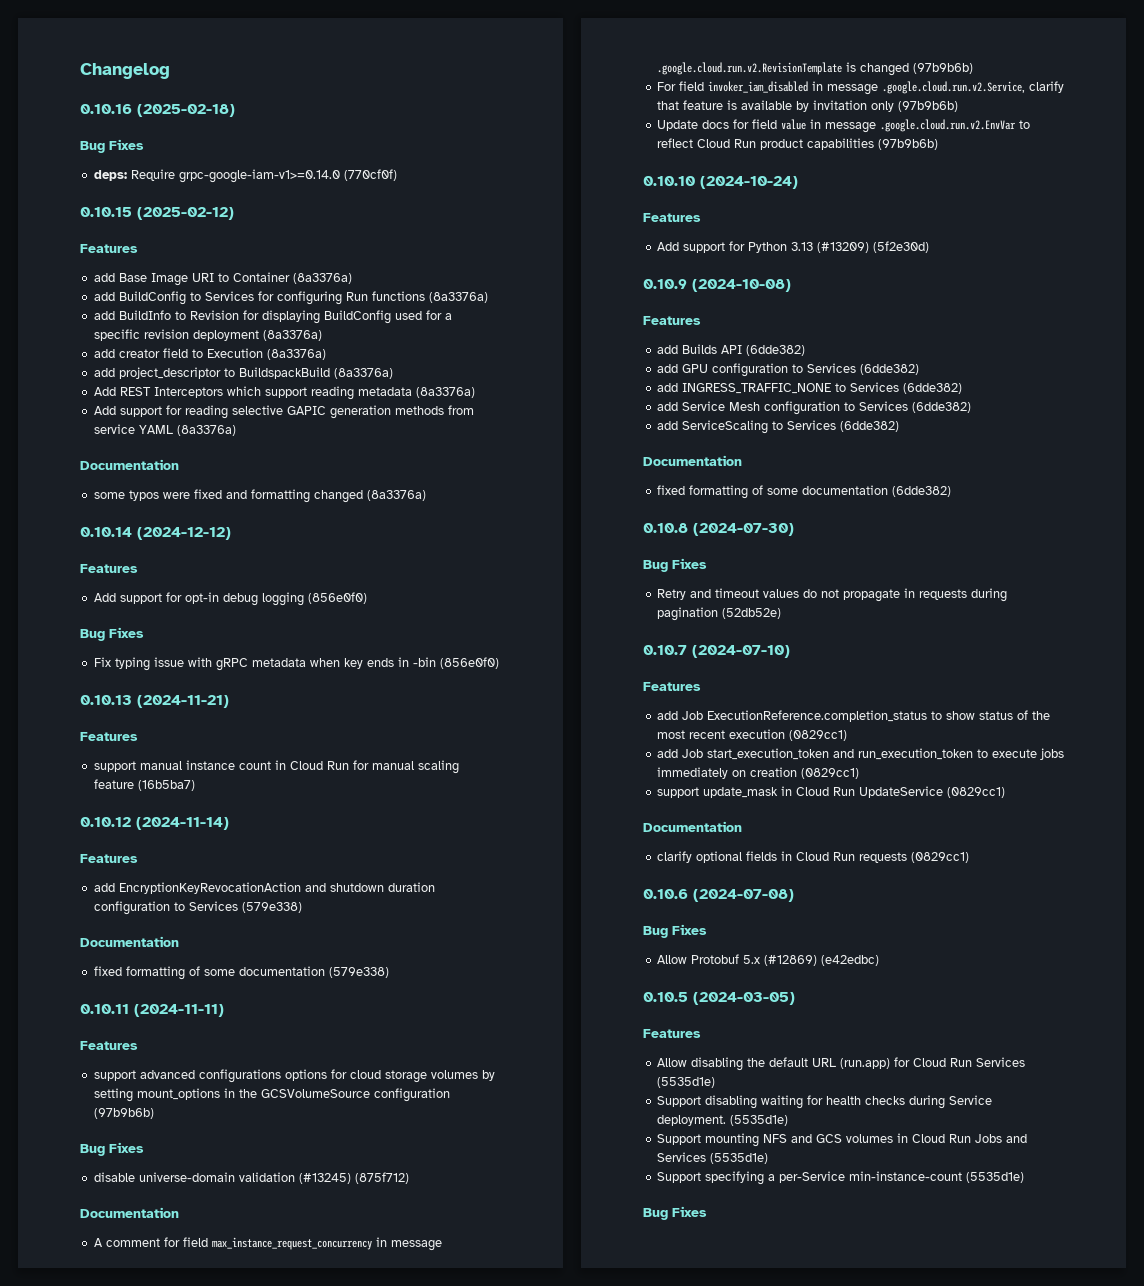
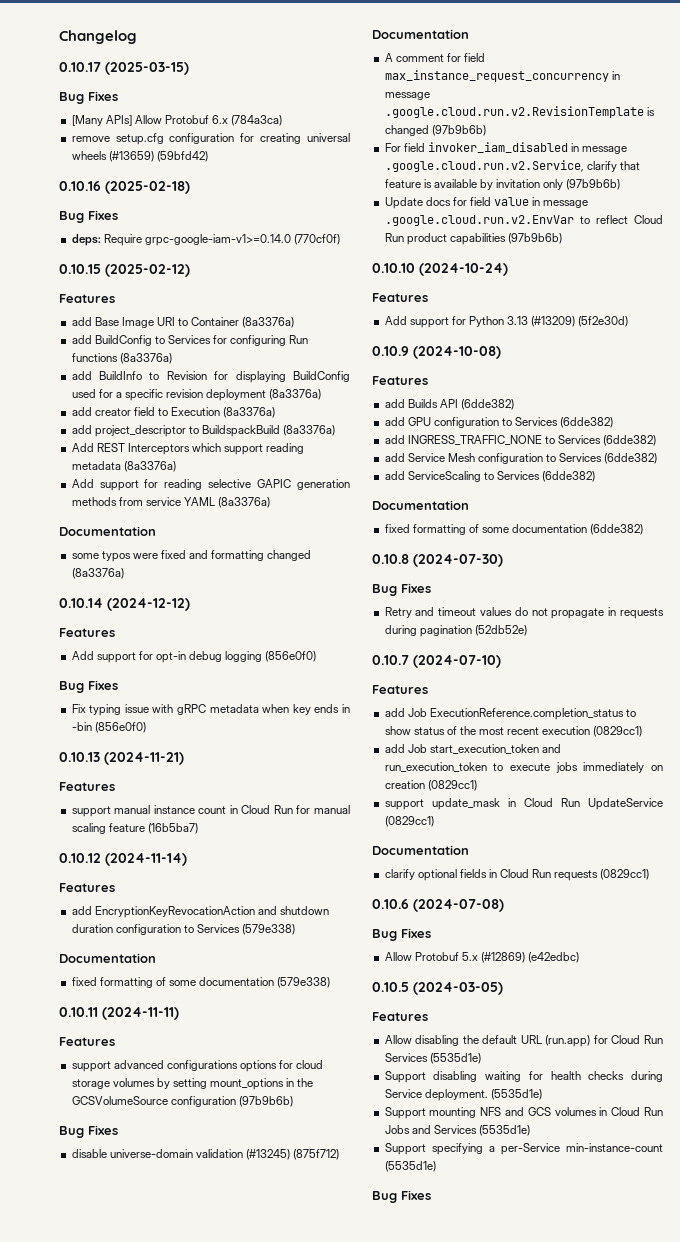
(170, 71) none -> [59,62,189,75] [59,91,118,104] [71,115,283,126] [71,133,350,145] [71,151,208,162] // 0.10.17 (2025-03-15) // Bug Fixes // [Many APIs] Allow Protobuf 6.x (784a3ca) // remove setup.cfg configuration for creating universal wheels (#13659) (59bfd42)

